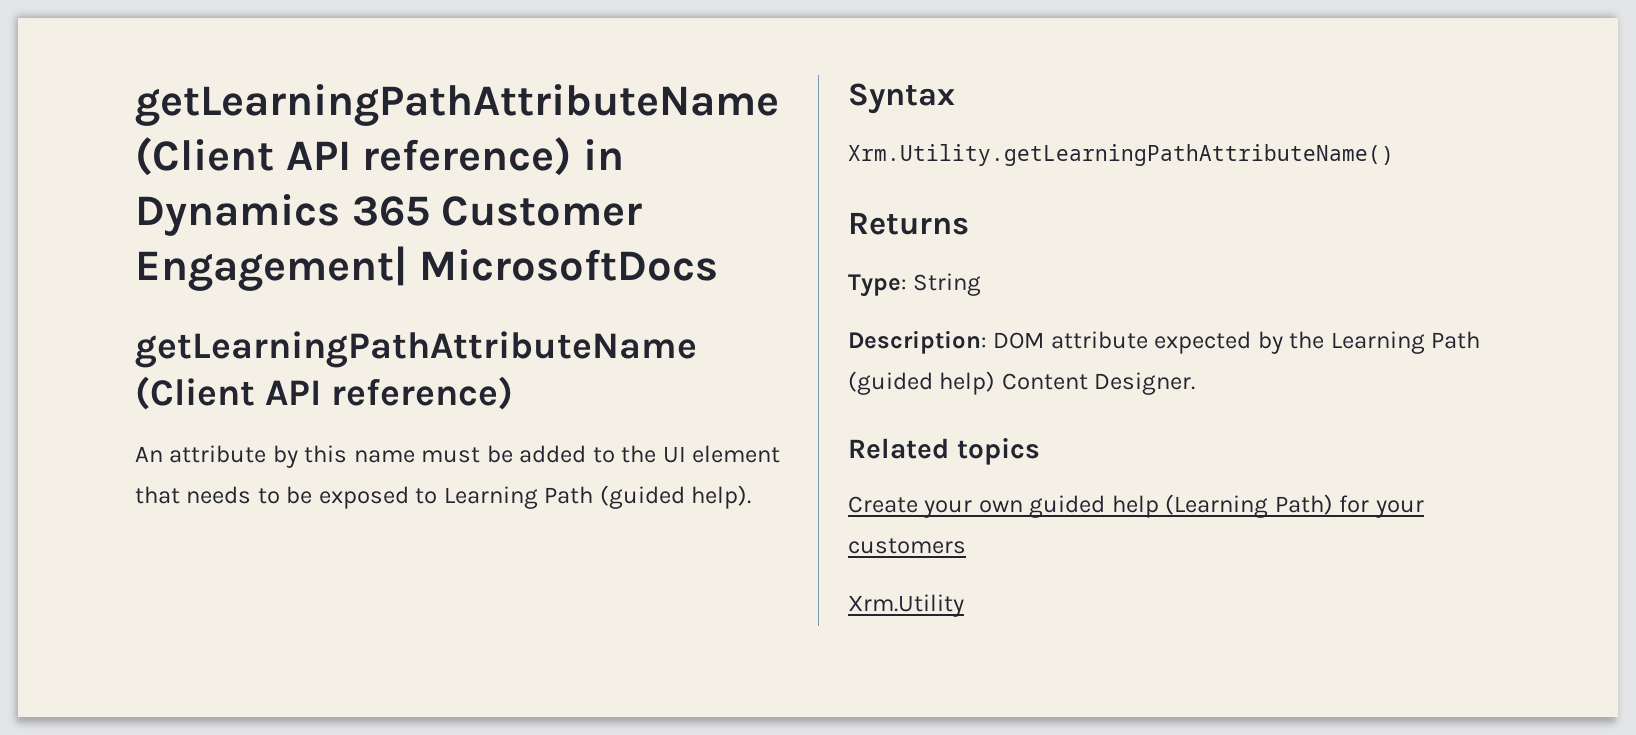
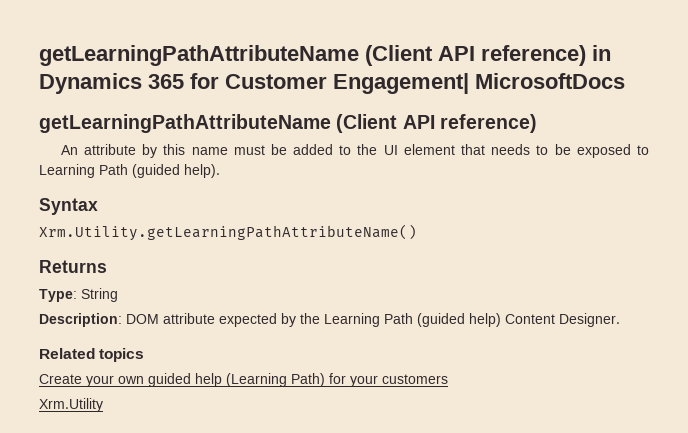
(430, 211) none -> [190,73,219,89] for

